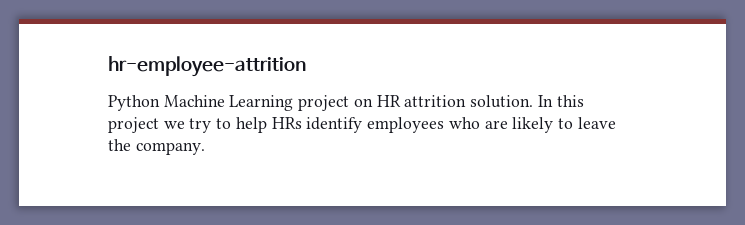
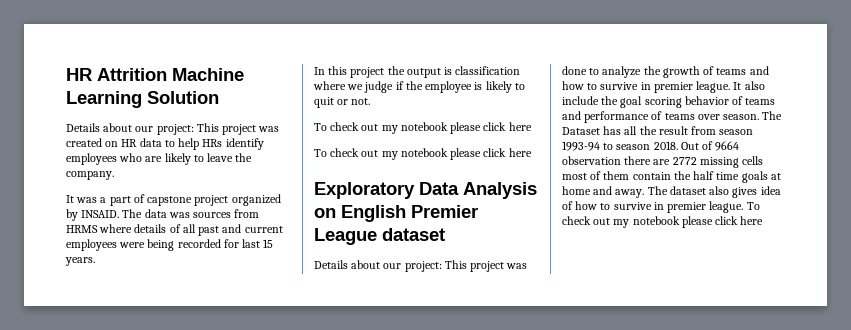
[108,56,306,77] [108,95,584,111] [108,117,212,133] hr-employee-attrition // Python Machine Learning project on HR attrition solution. In this project we try -> [66,68,244,81] [66,91,219,108] [66,123,280,135] [66,138,162,147] HR Attrition Machine Learning Solution // Details about our project: This project was created on HR data
(205, 148) none -> [66,194,281,206] [66,209,260,221] [66,224,283,236] [66,239,274,251] [65,257,95,266] [314,66,521,78] [313,81,525,93] [314,97,371,108] [314,122,532,134] [314,148,532,160] [314,182,537,199] [314,205,478,222] [314,228,445,245] [314,260,528,272] [562,66,769,78] [562,81,765,93] [562,96,776,108] [562,111,783,123] [562,126,754,135] [562,141,740,151] [562,156,764,168] [562,171,781,183] [562,186,781,198] [562,201,760,213] [562,216,764,228] // It was a part of capstone project organized by INSAID. The data was sources from HRMS where details of all past and current employees were being recorded for last 15 years. // In this project the output is classification where we judge if the employee is likely to quit or not. // To check out my notebook please click here // To check out my notebook please click here // Exploratory Data Analysis on English Premier League dataset // Details about our project: This project was done to analyze the growth of teams and how to survive in premier league. It also include the goal scoring behavior of teams and performance of teams over season. The Dataset has all the result from season 1993-94 to season 2018. Out of 9664 observation there are 2772 missing cells most of them contain the half time goals at home and away. The dataset also gives idea of how to survive in premier league. To check out my notebook please click here

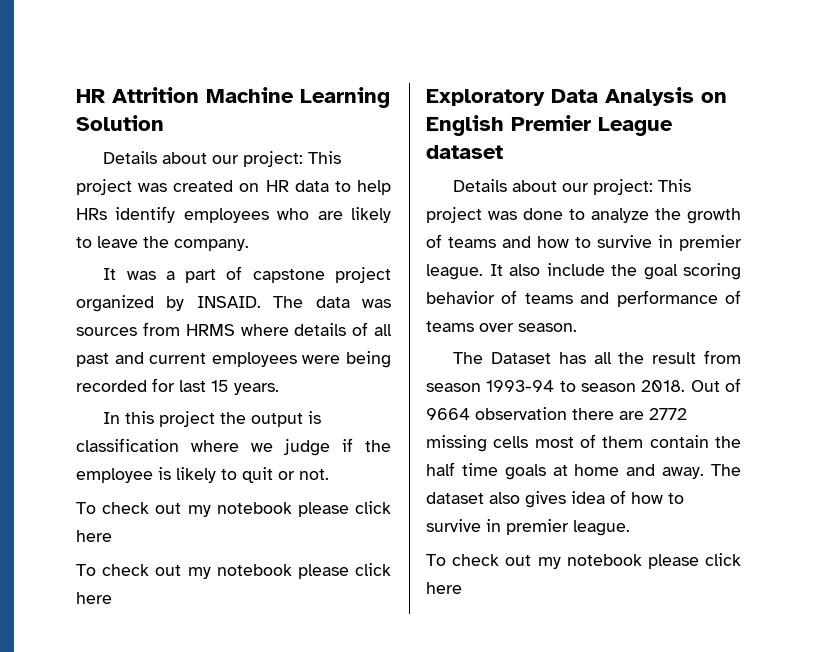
(760, 117) none -> (577, 327) //
(744, 207) none -> (630, 528) //

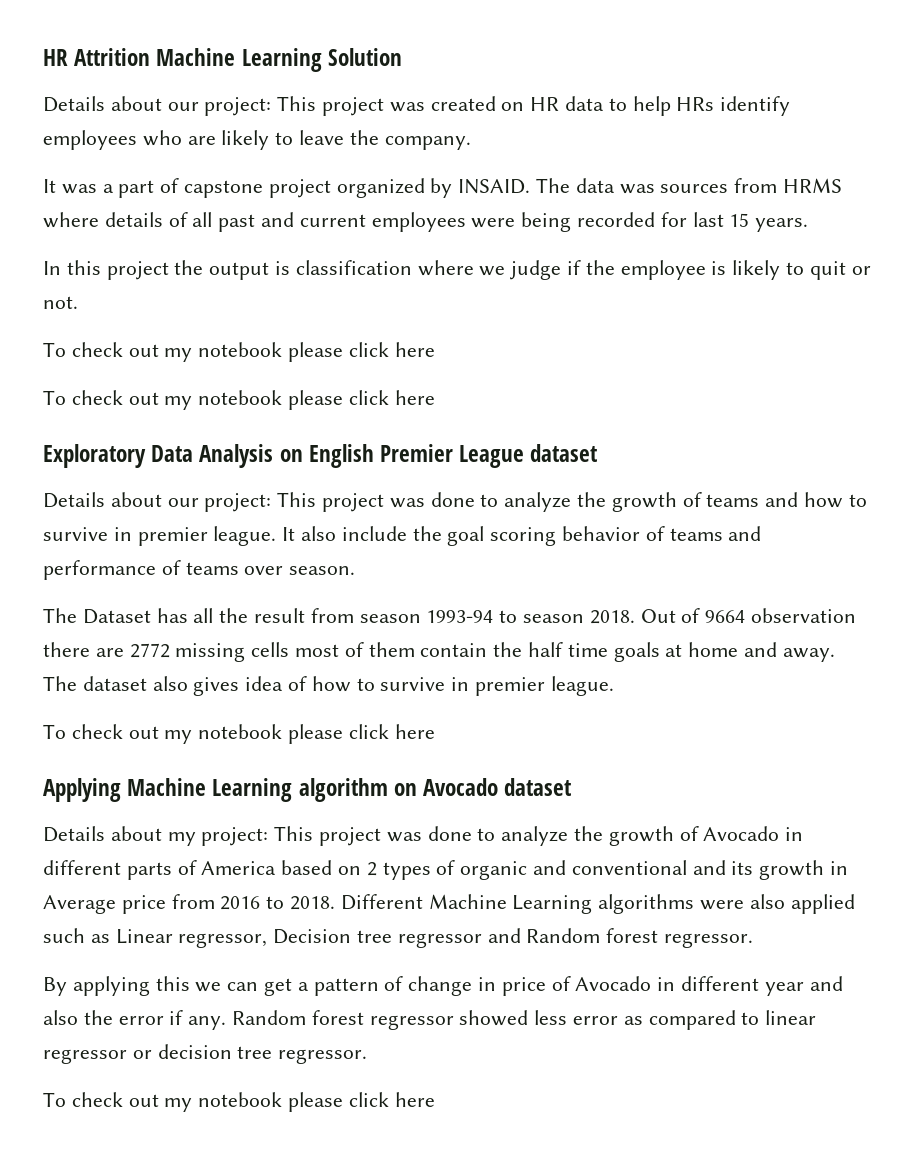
(462, 588) none -> [43,778,572,802] [43,826,804,846] [43,860,849,880] [43,894,855,914] [43,928,754,948] [43,976,843,996] [43,1010,817,1030] [43,1044,368,1064] [43,1092,435,1112] // Applying Machine Learning algorithm on Avocado dataset // Details about my project: This project was done to analyze the growth of Avocado in different parts of America based on 2 types of organic and conventional and its growth in Average price from 2016 to 2018. Different Machine Learning algorithms were also applied such as Linear regressor, Decision tree regressor and Random forest regressor. // By applying this we can get a pattern of change in price of Avocado in different year and also the error if any. Random forest regressor showed less error as compared to linear regressor or decision tree regressor. // To check out my notebook please click here

